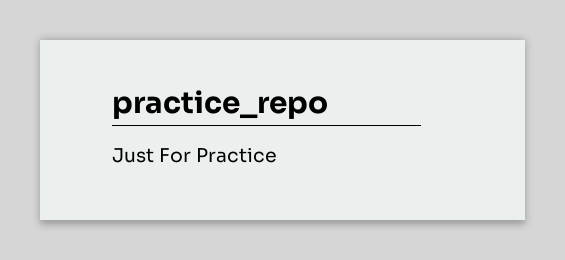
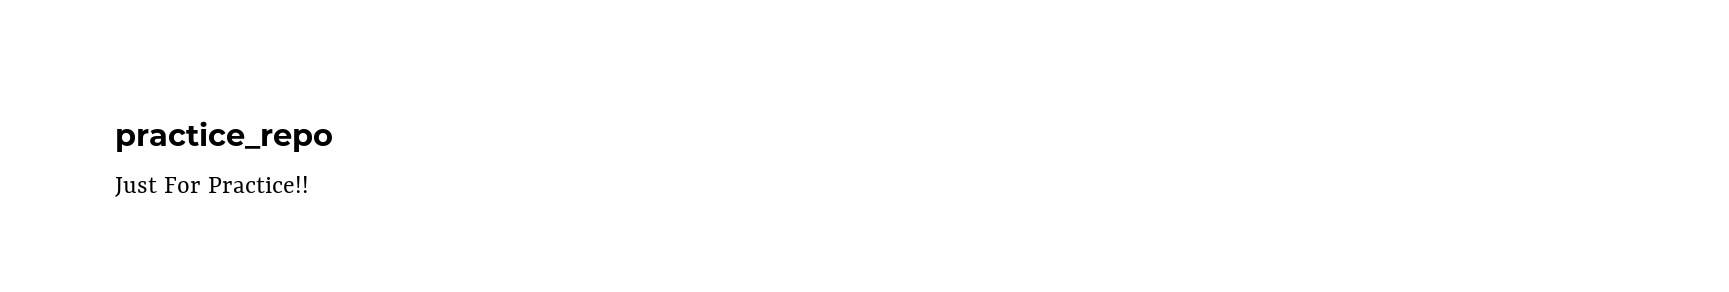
[196,147,278,163] Practice -> [208,176,310,193] Practice!!

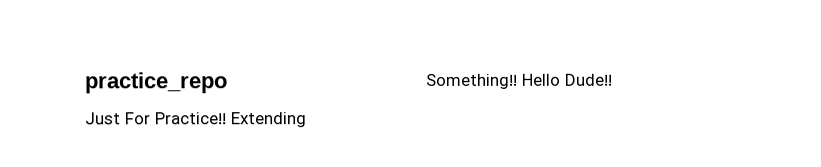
(310, 184) none -> [231,112,307,128] [425,73,613,89] Extending Something!! Hello Dude!!

